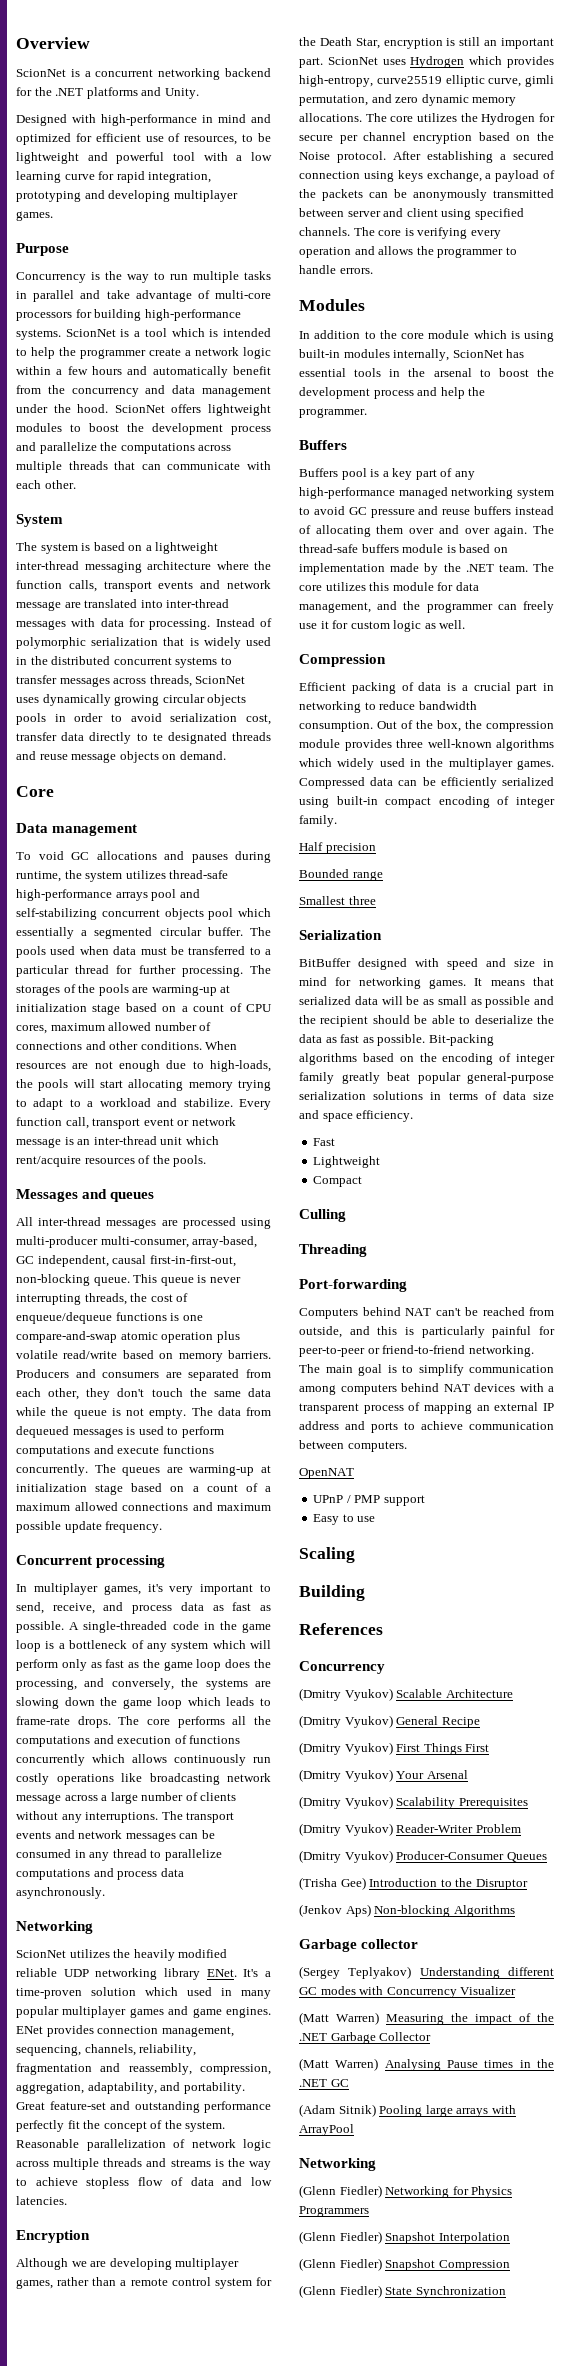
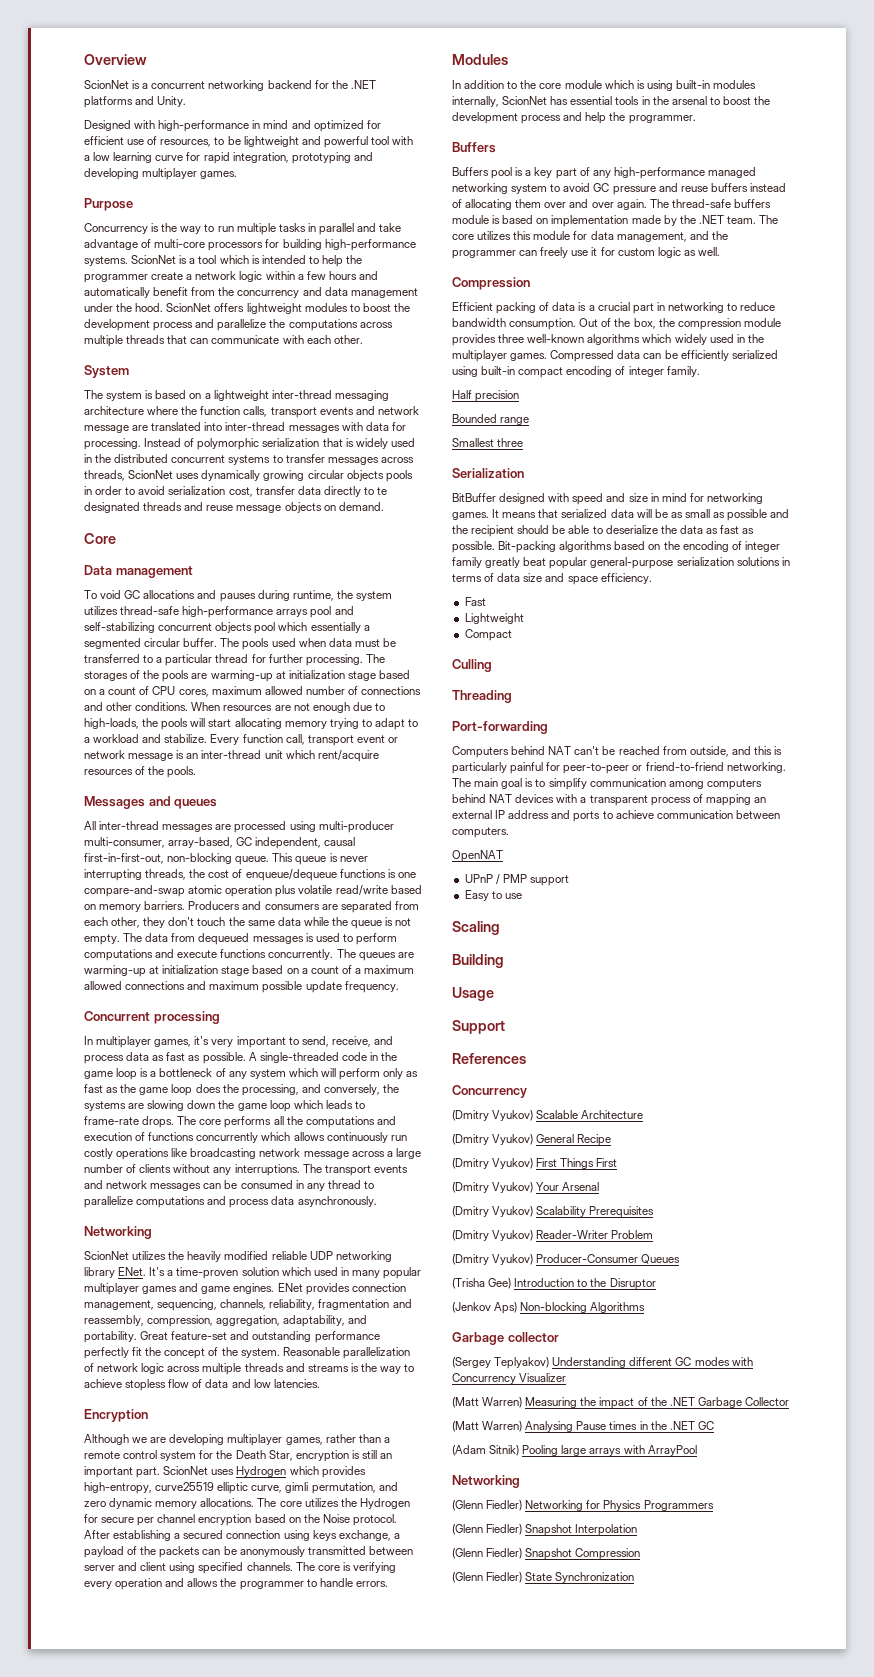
(365, 1593) none -> [452,987,494,1001] [452,1020,505,1034] // Usage // Support

